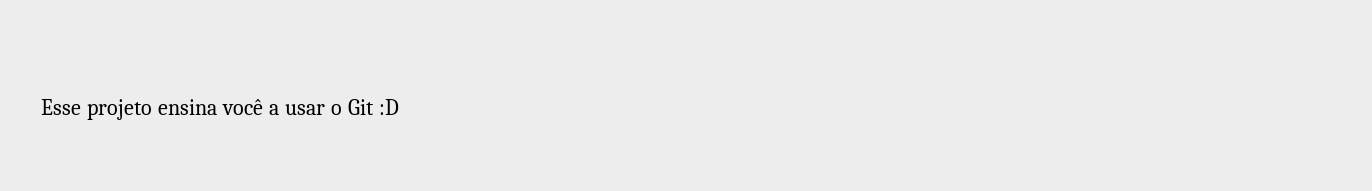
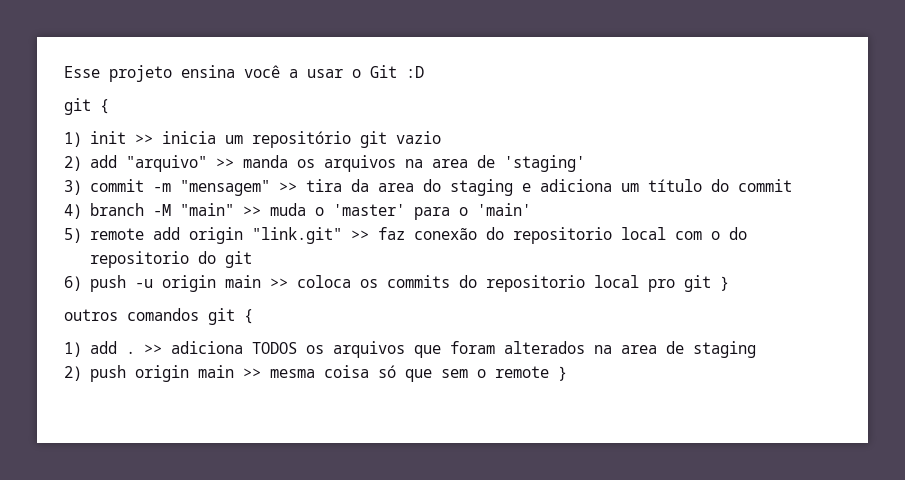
(399, 107) none -> [64,98,109,115] [64,131,441,148] [64,155,585,172] [64,179,792,196] [64,203,531,220] [64,227,747,244] [89,251,252,268] [64,275,729,292] [64,308,253,325] [64,341,756,358] [64,365,567,382] // git { // 1) init >> inicia um repositório git vazio // 2) add "arquivo" >> manda os arquivos na area de 'staging' // 3) commit -m "mensagem" >> tira da area do staging e adiciona um título do commit // 4) branch -M "main" >> muda o 'master' para o 'main' // 5) remote add origin "link.git" >> faz conexão do repositorio local com o do repositorio do git // 6) push -u origin main >> coloca os commits do repositorio local pro git } // outros comandos git { // 1) add . >> adiciona TODOS os arquivos que foram alterados na area de staging // 2) push origin main >> mesma coisa só que sem o remote }

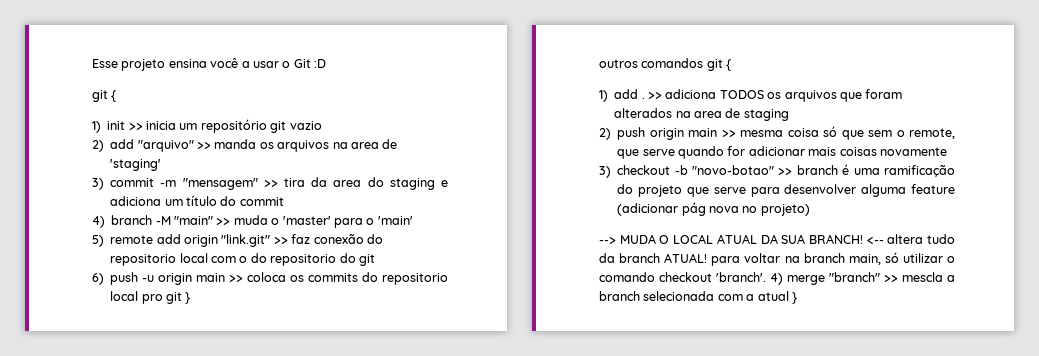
[494,366,549,378] remote -> [909,128,955,139] [617,146,947,159] [599,164,955,178] [617,184,955,197] [617,202,810,216] [599,234,955,244] [599,252,955,266] [599,272,955,285] [599,291,789,301] remote, que serve quando for adicionar mais coisas novamente // 3) checkout -b "novo-botao" >> branch é uma ramificação do projeto que serve para desenvolver alguma feature (adicionar pág nova no projeto) // --> MUDA O LOCAL ATUAL DA SUA BRANCH! <-- altera tudo da branch ATUAL! para voltar na branch main, só utilizar o comando checkout 'branch'. 4) merge "branch" >> mescla a branch selecionada com a atual

